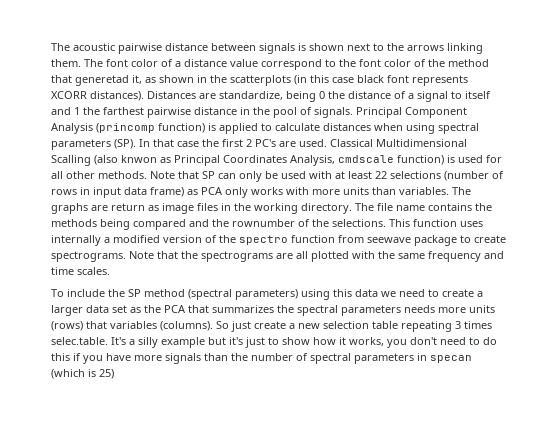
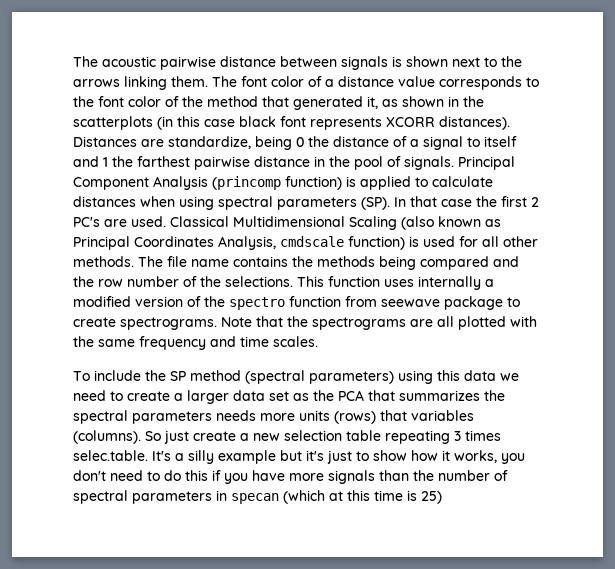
[261,59,322,70] correspond -> [439,76,522,90] corresponds
[75,75,129,86] generetad -> [293,96,363,110] generated
[51,155,157,166] Scalling (also knwon -> [349,216,481,230] Scaling (also known
[150,171,504,182] [51,187,471,198] [51,203,352,214] Note that SP can only be used with at least 22 selections (number of rows in input data frame) as PCA only works with more units than variables. The graphs are return as image files in the working directory. -> (134, 261) none
[232,219,295,227] rownumber -> [98,276,179,287] row number
(85, 374) none -> [329,490,403,501] at this time

